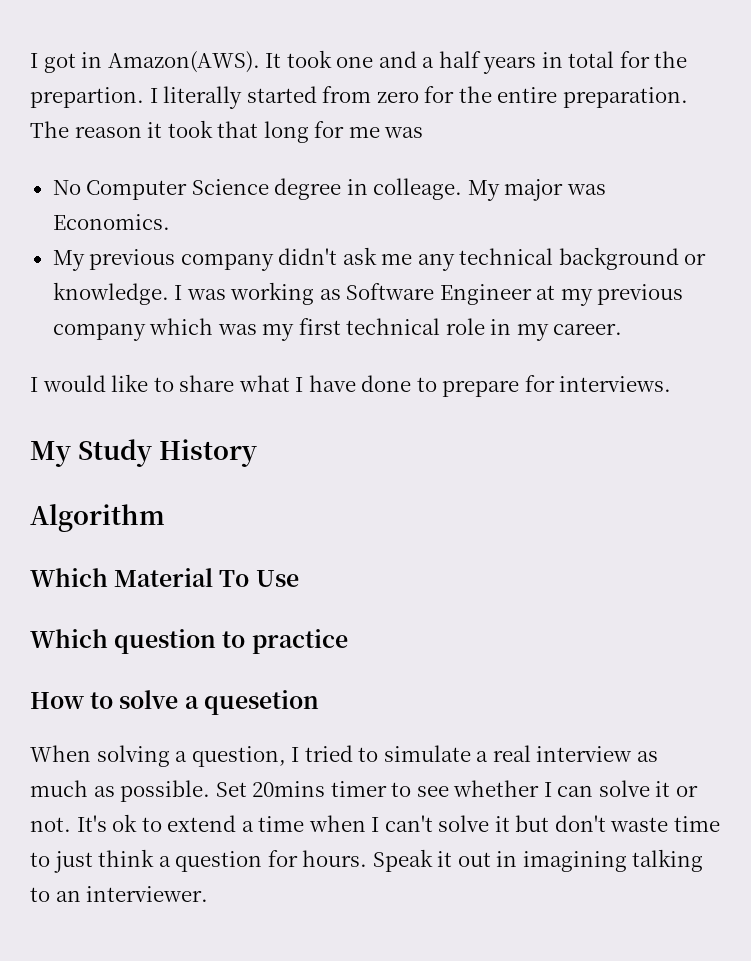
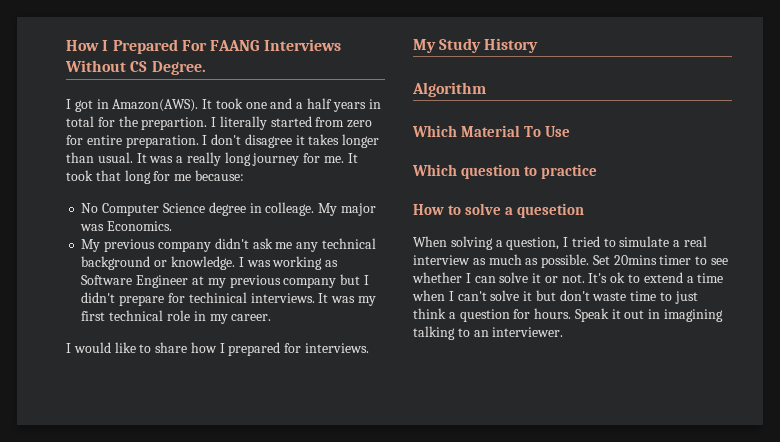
(30, 60) none -> [66,39,341,54] [65,60,206,75] How I Prepared For FAANG Interviews Without CS Degree. //
[458,86,492,103] the -> (83, 140) none
[30,121,163,138] The reason it -> [202,134,380,148] [66,152,358,166] I don't disagree it takes longer than usual. It was a really long journey for me. It
[384,127,424,138] was -> [194,170,244,181] because:
[149,318,214,335] which -> [340,274,369,285] [81,292,329,306] but I didn't prepare for techinical interviews. It
[238,375,520,397] what I have done to prepare -> [190,342,281,356] how I prepared

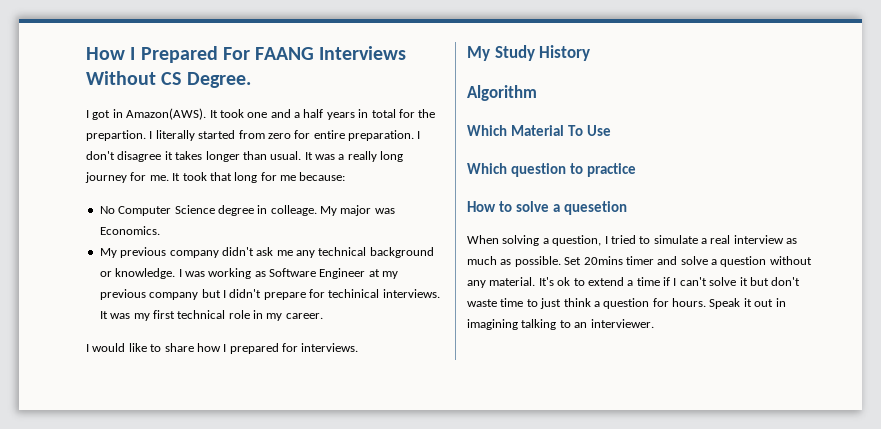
[695,256,729,265] [412,272,585,283] to see whether I can solve it or not. -> [657,256,812,267] [467,277,536,288] and solve a question without any material.
[412,290,445,301] when -> [663,277,670,286] if

